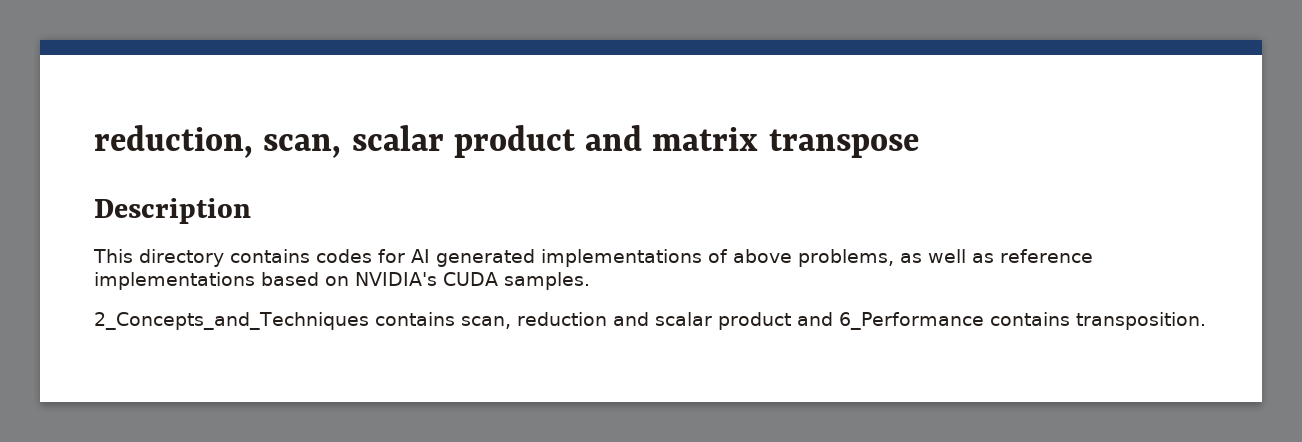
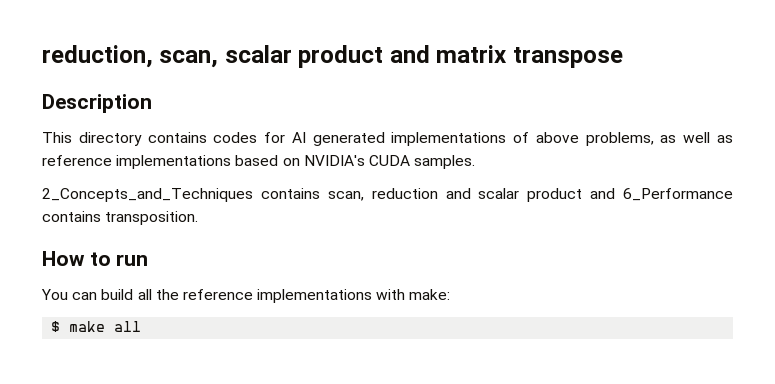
(1206, 321) none -> [42,251,149,266] [41,289,451,303] [51,321,142,332] // How to run // You can build all the reference implementations with make: // $ make all

